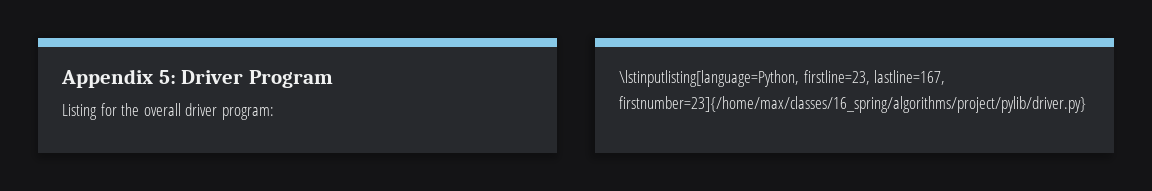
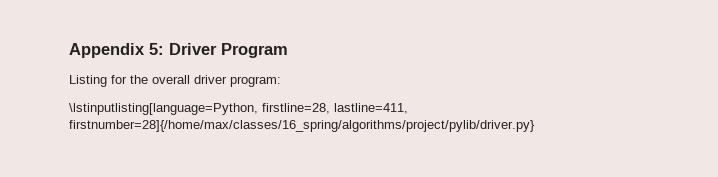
[803,70,946,85] [619,96,1086,113] firstline=23, lastline=167, firstnumber=23]{/home/max/classes/16_spring/algorithms/project/pylib/driver.py} -> [262,103,408,114] [69,120,535,132] firstline=28, lastline=411, firstnumber=28]{/home/max/classes/16_spring/algorithms/project/pylib/driver.py}

